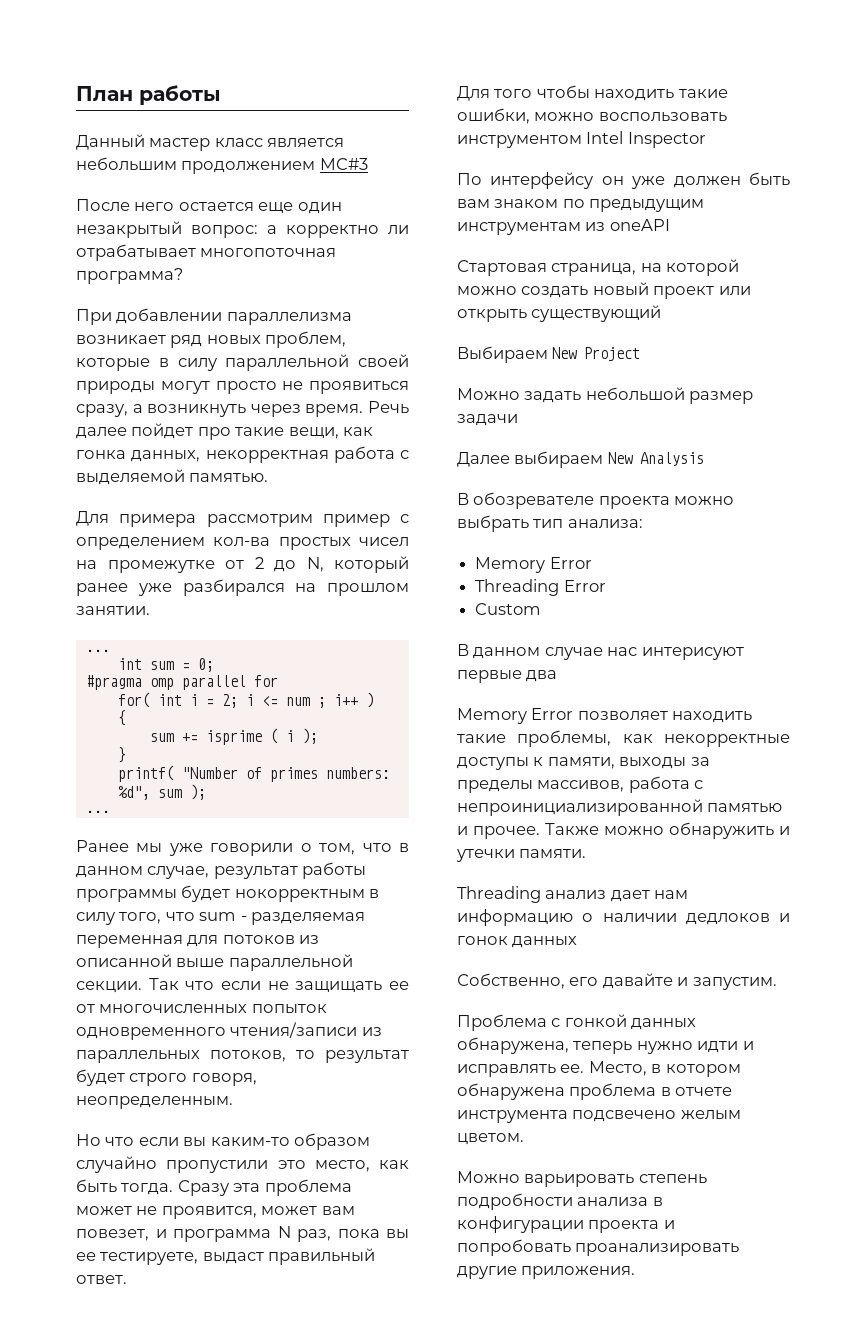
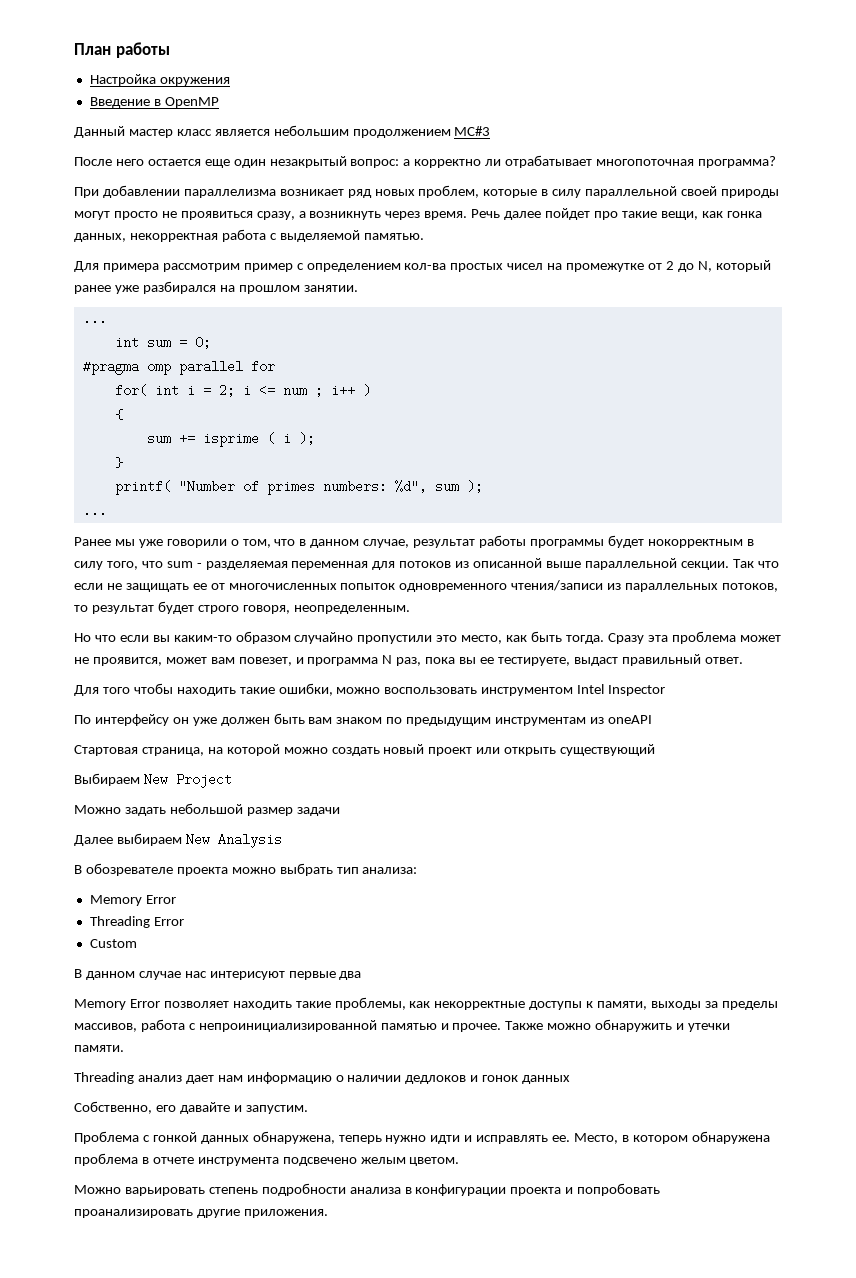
(221, 95) none -> [89,74,230,86] [89,97,219,108] // Настройка окружения // Введение в OpenMP

